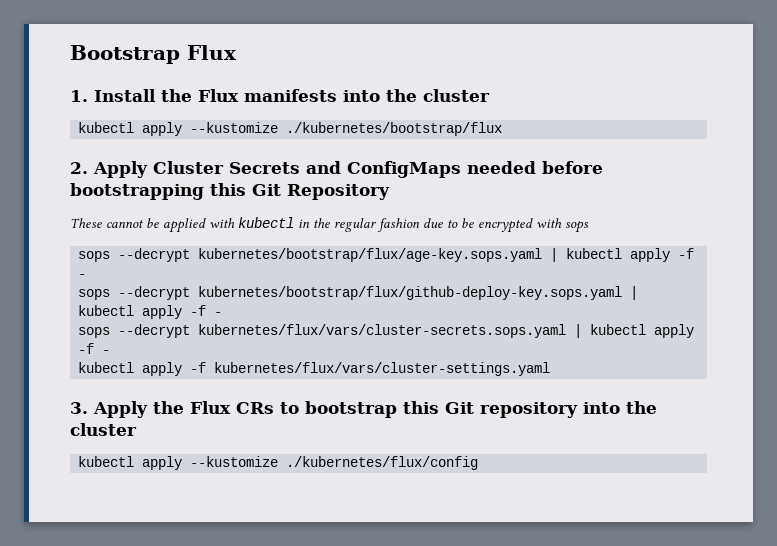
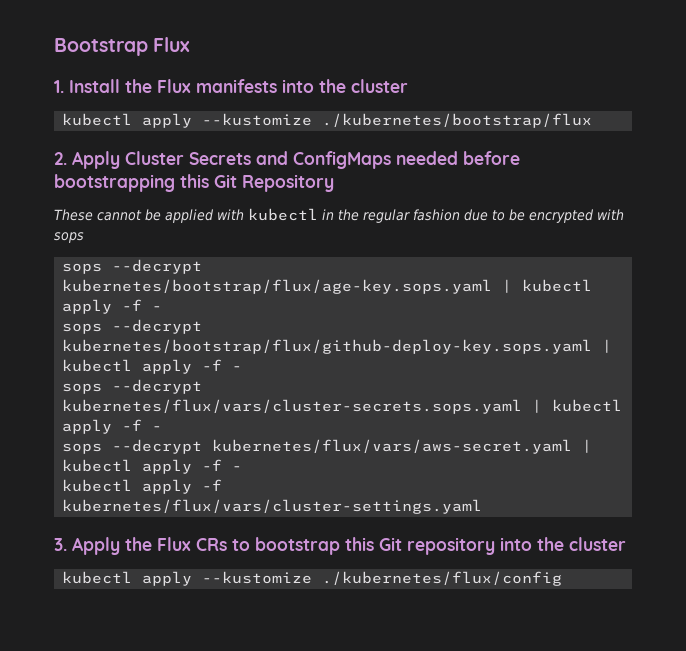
(111, 352) none -> [62,439,593,454] [62,459,243,474] // sops --decrypt kubernetes/flux/vars/aws-secret.yaml | kubectl apply -f -

